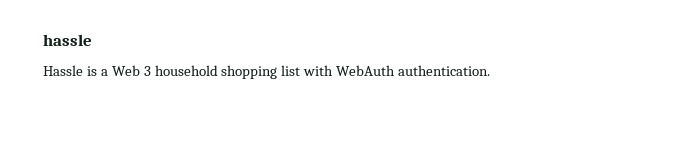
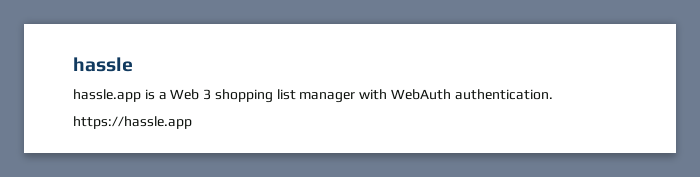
[43,65,83,76] Hassle -> [73,89,141,102] hassle.app
[154,65,218,76] household -> (212, 94) none
(301, 70) none -> [299,92,356,103] manager
(491, 70) none -> [73,116,192,129] // https://hassle.app

